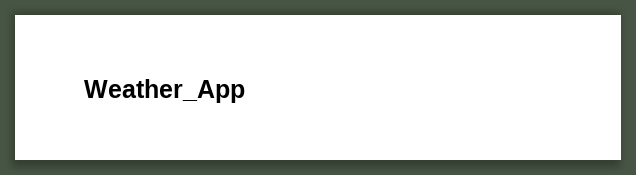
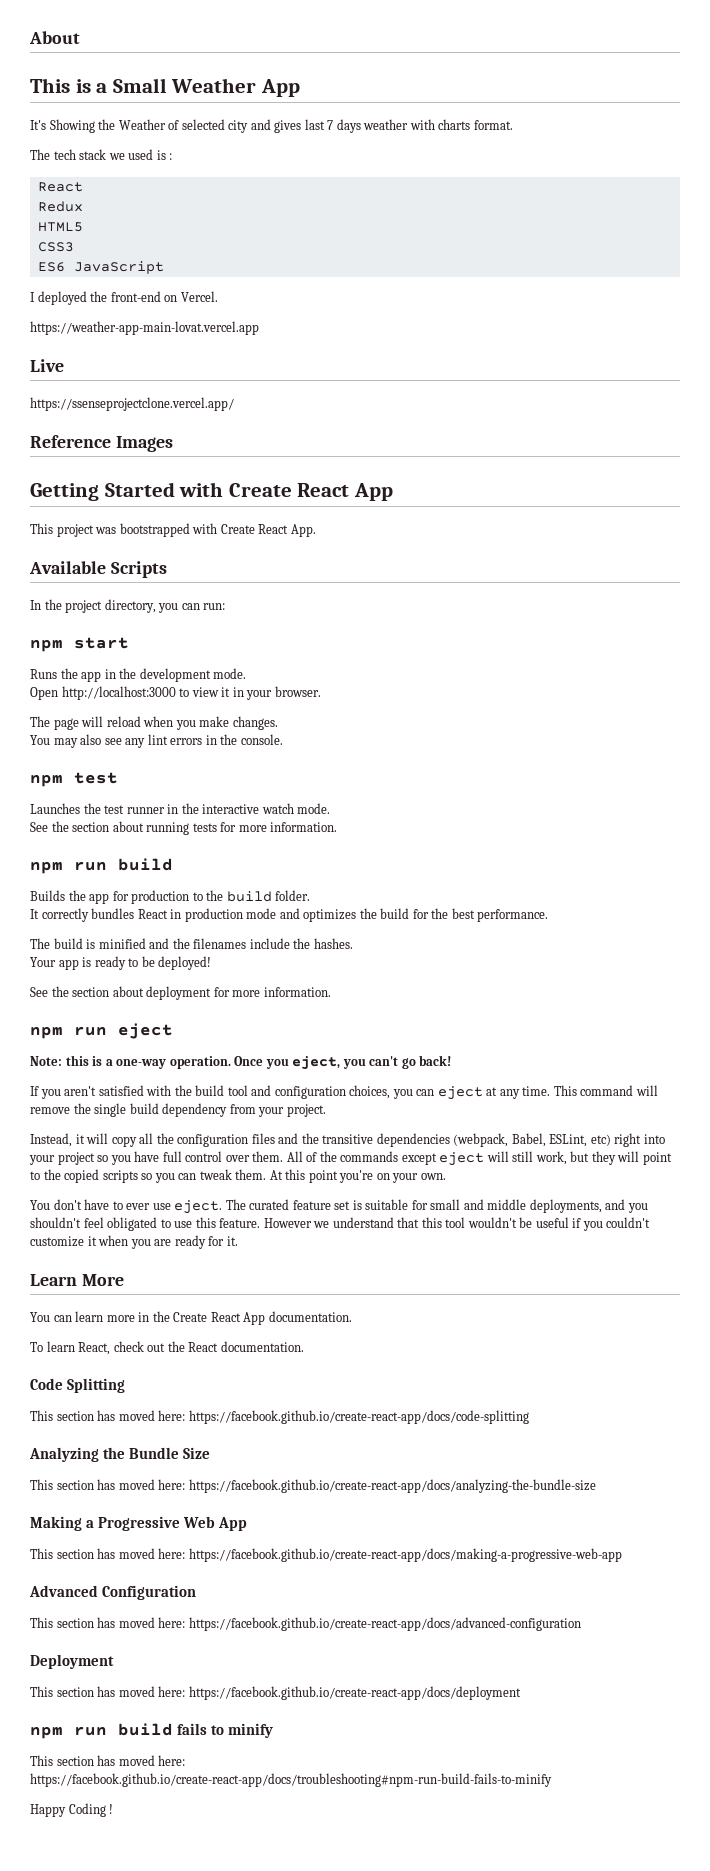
[84,79,245,103] Weather_App -> [29,31,80,44] [30,78,300,97] [30,119,513,133] [30,149,173,160] [37,182,83,192] [37,201,83,212] [37,222,83,232] [37,242,74,252] [37,261,164,274] [30,291,218,305] [30,321,259,335] [30,359,64,372] [30,397,234,411] [30,435,173,452] [30,482,393,501] [30,523,316,537] [29,561,167,578] [30,599,226,613] [30,637,129,652] [30,668,247,682] [30,686,321,700] [30,716,278,730] [30,734,283,748] [30,772,118,787] [30,803,331,814] [30,821,338,835] [30,858,173,874] [30,890,311,904] [30,908,549,922] [30,938,353,949] [30,956,212,970] [30,986,331,1000] [30,1023,173,1039] [30,1055,452,1070] [30,1085,658,1100] [30,1103,326,1117] [30,1133,665,1147] [29,1151,672,1166] [30,1169,446,1183] [30,1199,648,1214] [30,1217,651,1231] [30,1235,238,1249] [30,1274,124,1286] [30,1311,352,1325] [30,1341,304,1355] [30,1378,126,1393] [30,1410,529,1424] [29,1447,211,1462] [30,1479,596,1493] [30,1516,248,1531] [30,1548,622,1562] [29,1585,197,1600] [30,1617,581,1631] [30,1654,114,1669] [30,1686,521,1700] [30,1723,274,1739] [30,1755,186,1766] [30,1773,552,1787] [30,1803,114,1817] About // This is a Small Weather App // It's Showing the Weather of selected city and gives last 7 days weather with charts format. // The tech stack we used is : // React // Redux // HTML5 // CSS3 // ES6 JavaScript // I deployed the front-end on Vercel. // https://weather-app-main-lovat.vercel.app // Live // https://ssenseprojectclone.vercel.app/ // Reference Images // Getting Started with Create React App // This project was bootstrapped with Create React App. // Available Scripts // In the project directory, you can run: // npm start // Runs the app in the development mode. // Open http://localhost:3000 to view it in your browser. // The page will reload when you make changes. // You may also see any lint errors in the console. // npm test // Launches the test runner in the interactive watch mode. // See the section about running tests for more information. // npm run build // Builds the app for production to the build folder. // It correctly bundles React in production mode and optimizes the build for the best performance. // The build is minified and the filenames include the hashes. // Your app is ready to be deployed! // See the section about deployment for more information. // npm run eject // Note: this is a one-way operation. Once you eject, you can't go back! // If you aren't satisfied with the build tool and configuration choices, you can eject at any time. This command will remove the single build dependency from your project. // Instead, it will copy all the configuration files and the transitive dependencies (webpack, Babel, ESLint, etc) right into your project so you have full control over them. All of the commands except eject will still work, but they will point to the copied scripts so you can tweak them. At this point you're on your own. // You don't have to ever use eject. The curated feature set is suitable for small and middle deployments, and you shouldn't feel obligated to use this feature. However we understand that this tool wouldn't be useful if you couldn't customize it when you are ready for it. // Learn More // You can learn more in the Create React App documentation. // To learn React, check out the React documentation. // Code Splitting // This section has moved here: https://facebook.github.io/create-react-app/docs/code-splitting // Analyzing the Bundle Size // This section has moved here: https://facebook.github.io/create-react-app/docs/analyzing-the-bundle-size // Making a Progressive Web App // This section has moved here: https://facebook.github.io/create-react-app/docs/making-a-progressive-web-app // Advanced Configuration // This section has moved here: https://facebook.github.io/create-react-app/docs/advanced-configuration // Deployment // This section has moved here: https://facebook.github.io/create-react-app/docs/deployment // npm run build fails to minify // This section has moved here: https://facebook.github.io/create-react-app/docs/troubleshooting#npm-run-build-fails-to-minify // Happy Coding !

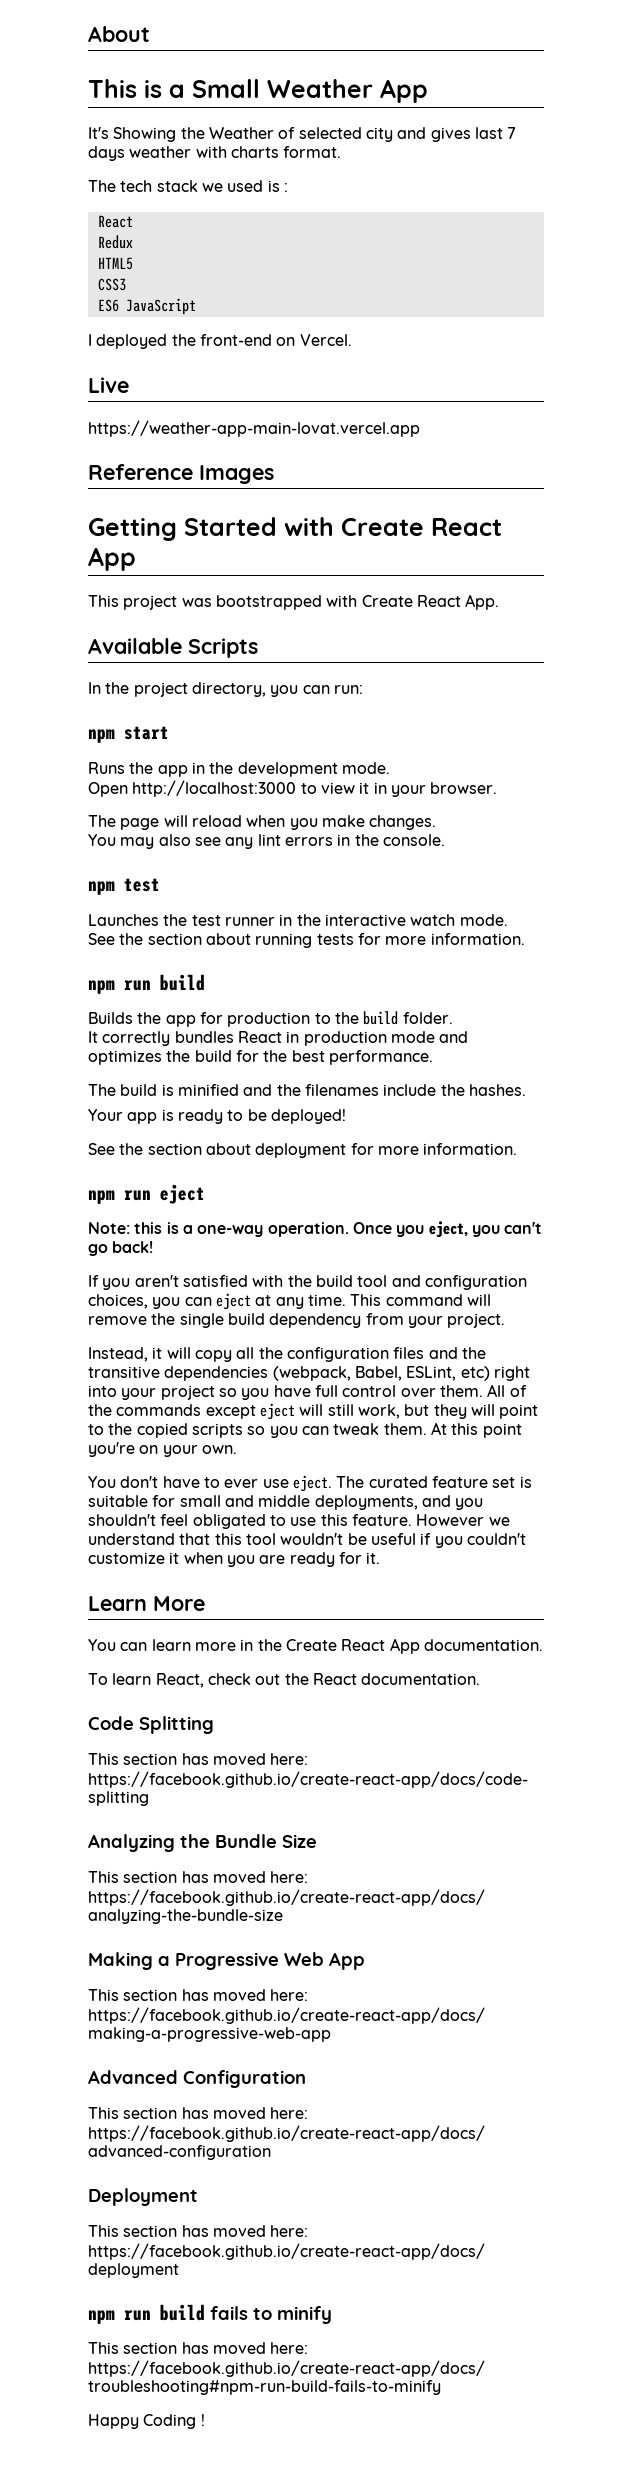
[30,321,259,335] // https://weather-app-main-lovat.vercel.app -> (352, 340) none
[30,397,234,411] https://ssenseprojectclone.vercel.app/ -> [88,420,420,437] https://weather-app-main-lovat.vercel.app

